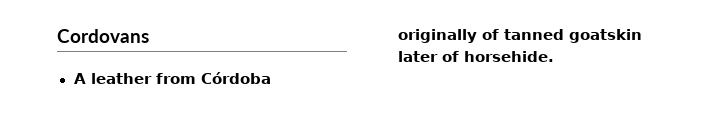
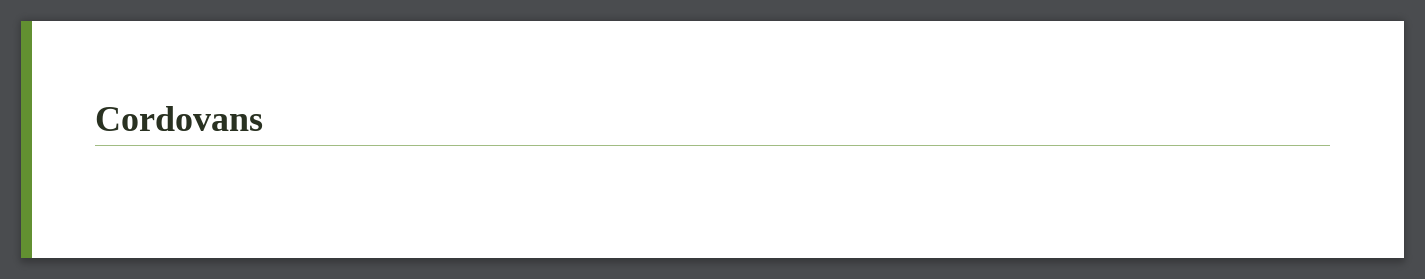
[73,72,271,84] [397,29,642,43] [397,51,554,62] // A leather from Córdoba originally of tanned goatskin later of horsehide. -> (263, 118) none

